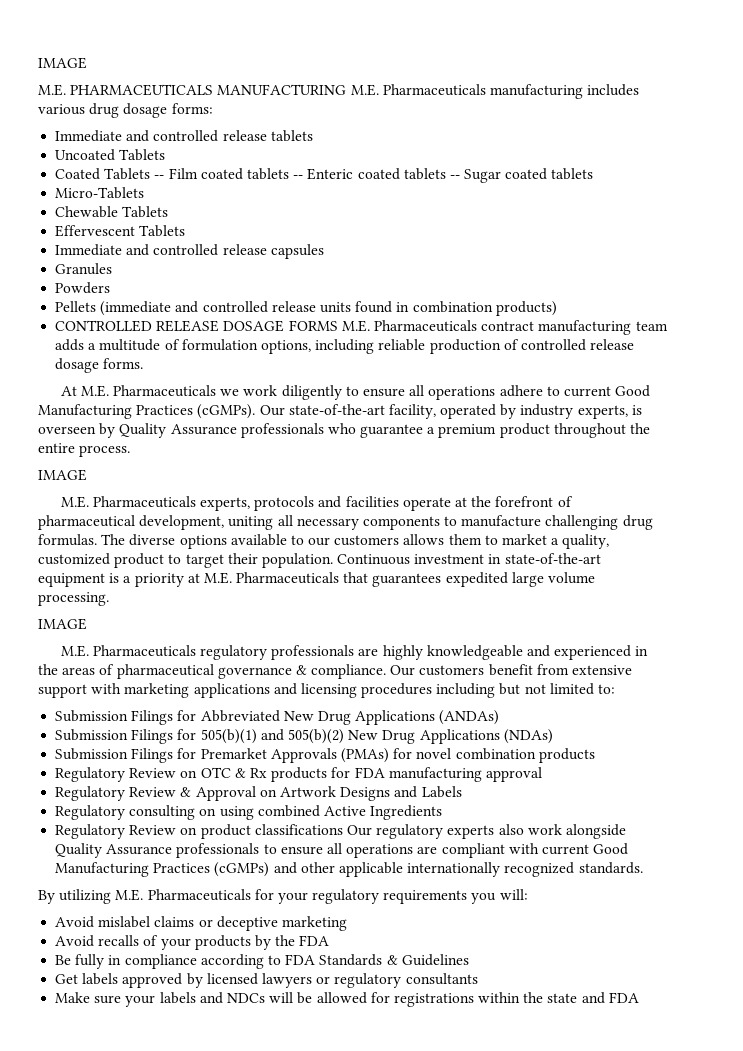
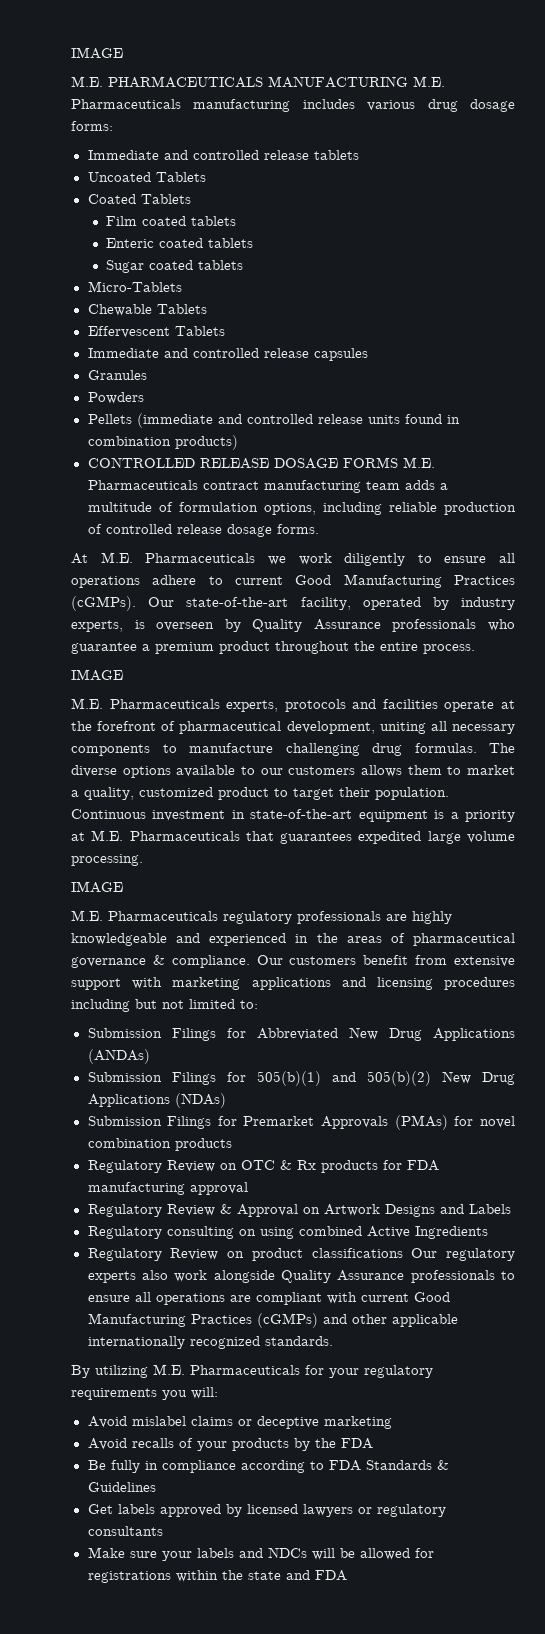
[154,175,165,179] -- -> (191, 199) //
[293,175,304,179] -- -> (237, 221) //
[449,175,460,179] -- -> (254, 243) //

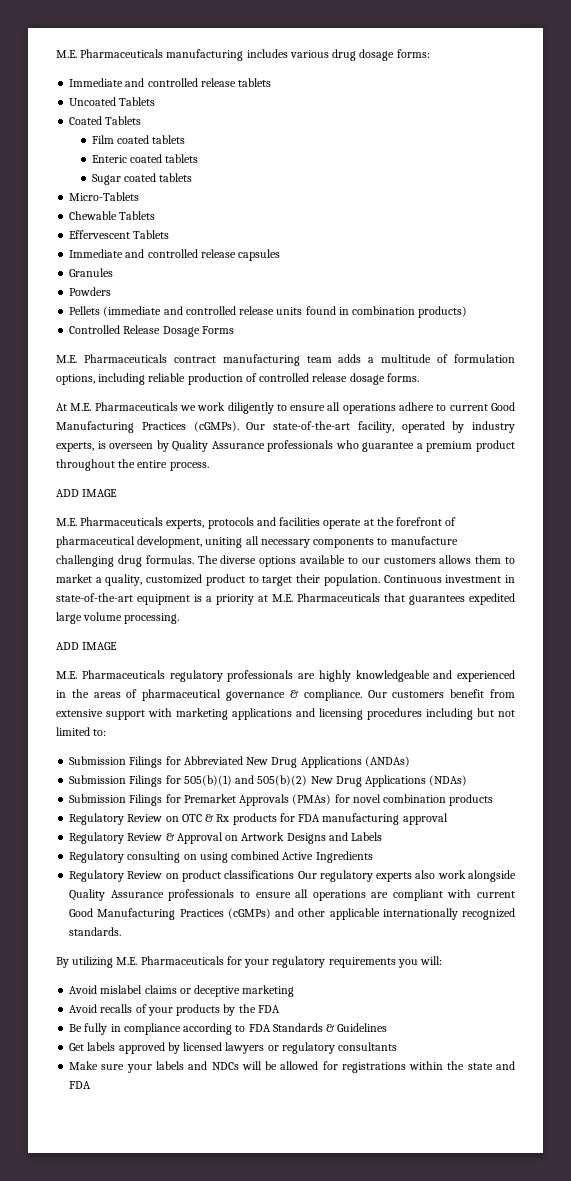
[71,47,123,59] [71,76,408,88] IMAGE // M.E. PHARMACEUTICALS MANUFACTURING -> (56, 54) none
[87,457,398,469] CONTROLLED RELEASE DOSAGE FORMS -> [69,325,234,337] Controlled Release Dosage Forms //
(475, 649) none -> [56,489,79,497] ADD
(143, 860) none -> [56,642,79,650] ADD

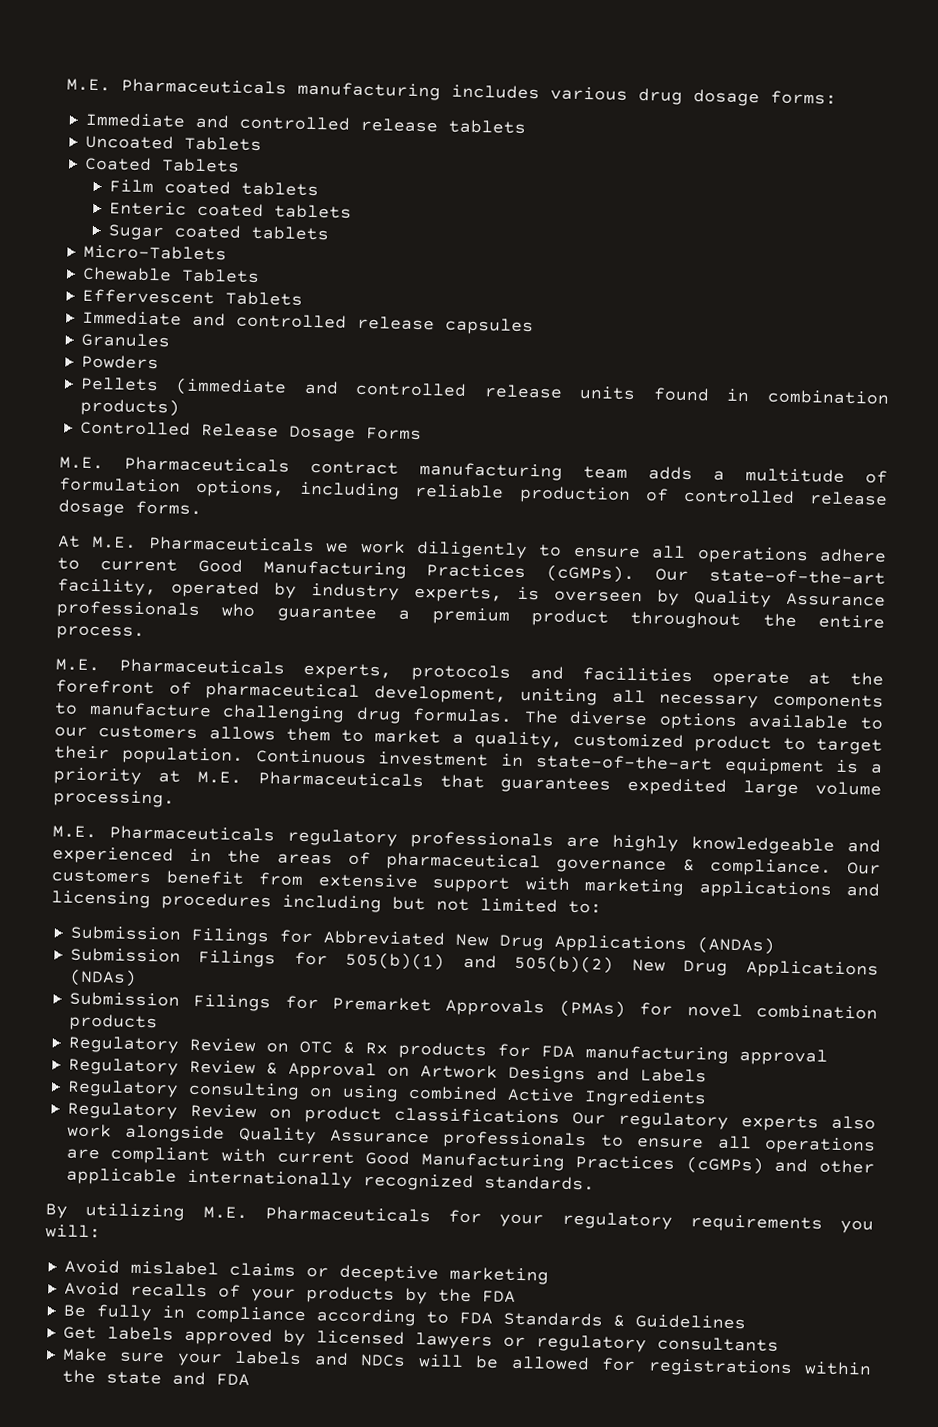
[56,489,118,497] // ADD IMAGE -> (145, 632) none
[56,642,118,650] // ADD IMAGE -> (175, 798) none

